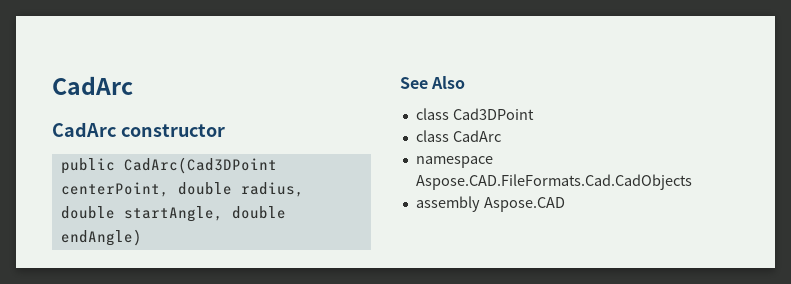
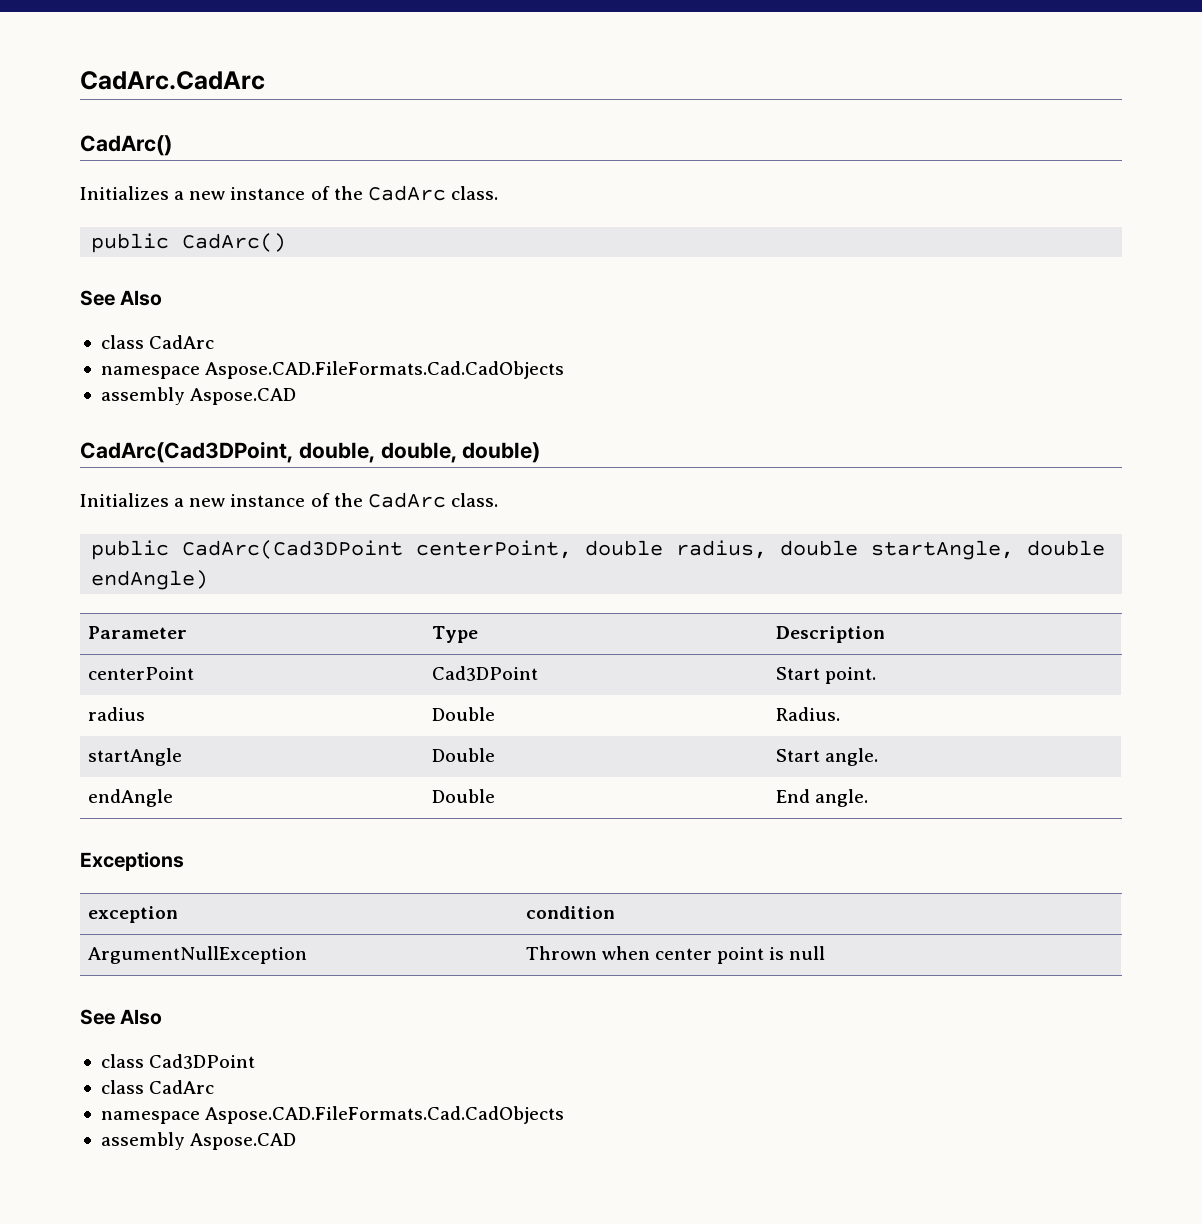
[52,76,133,95] [52,122,225,137] CadArc // CadArc constructor -> [80,71,265,90] [80,135,172,156] [80,185,498,201] [91,233,287,253] [80,290,163,306] [100,335,215,349] [100,361,565,379] [100,387,297,405] [80,441,541,463] [80,492,498,508] CadArc.CadArc // CadArc() // Initializes a new instance of the CadArc class. // public CadArc() // See Also // class CadArc // namespace Aspose.CAD.FileFormats.Cad.CadObjects // assembly Aspose.CAD // CadArc(Cad3DPoint, double, double, double) // Initializes a new instance of the CadArc class.
(142, 237) none -> [87,626,187,639] [431,626,478,643] [775,626,885,643] [87,667,194,680] [431,666,538,681] [775,667,876,684] [87,707,145,721] [431,707,495,721] [775,707,840,721] [87,748,182,766] [431,748,495,762] [775,748,878,766] [87,789,173,807] [431,789,495,803] [775,789,868,807] [80,852,184,871] [87,906,178,923] [525,906,615,919] [87,946,307,964] [525,946,826,964] // Parameter | Type | Description // centerPoint | Cad3DPoint | Start point. // radius | Double | Radius. // startAngle | Double | Start angle. // endAngle | Double | End angle. // Exceptions // exception | condition // ArgumentNullException | Thrown when center point is null

